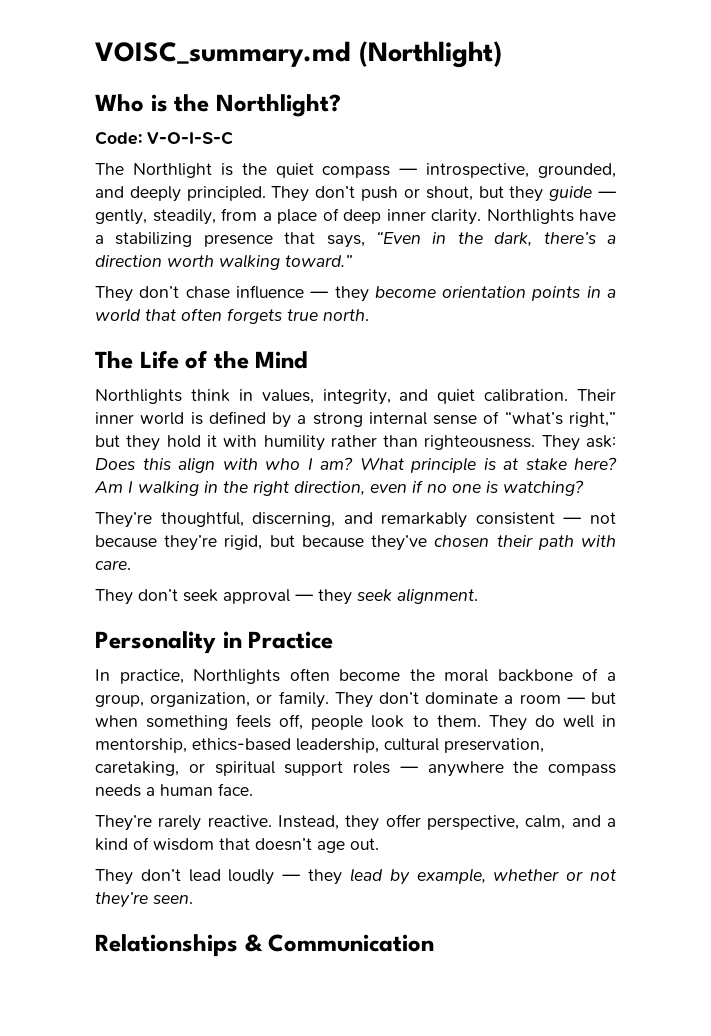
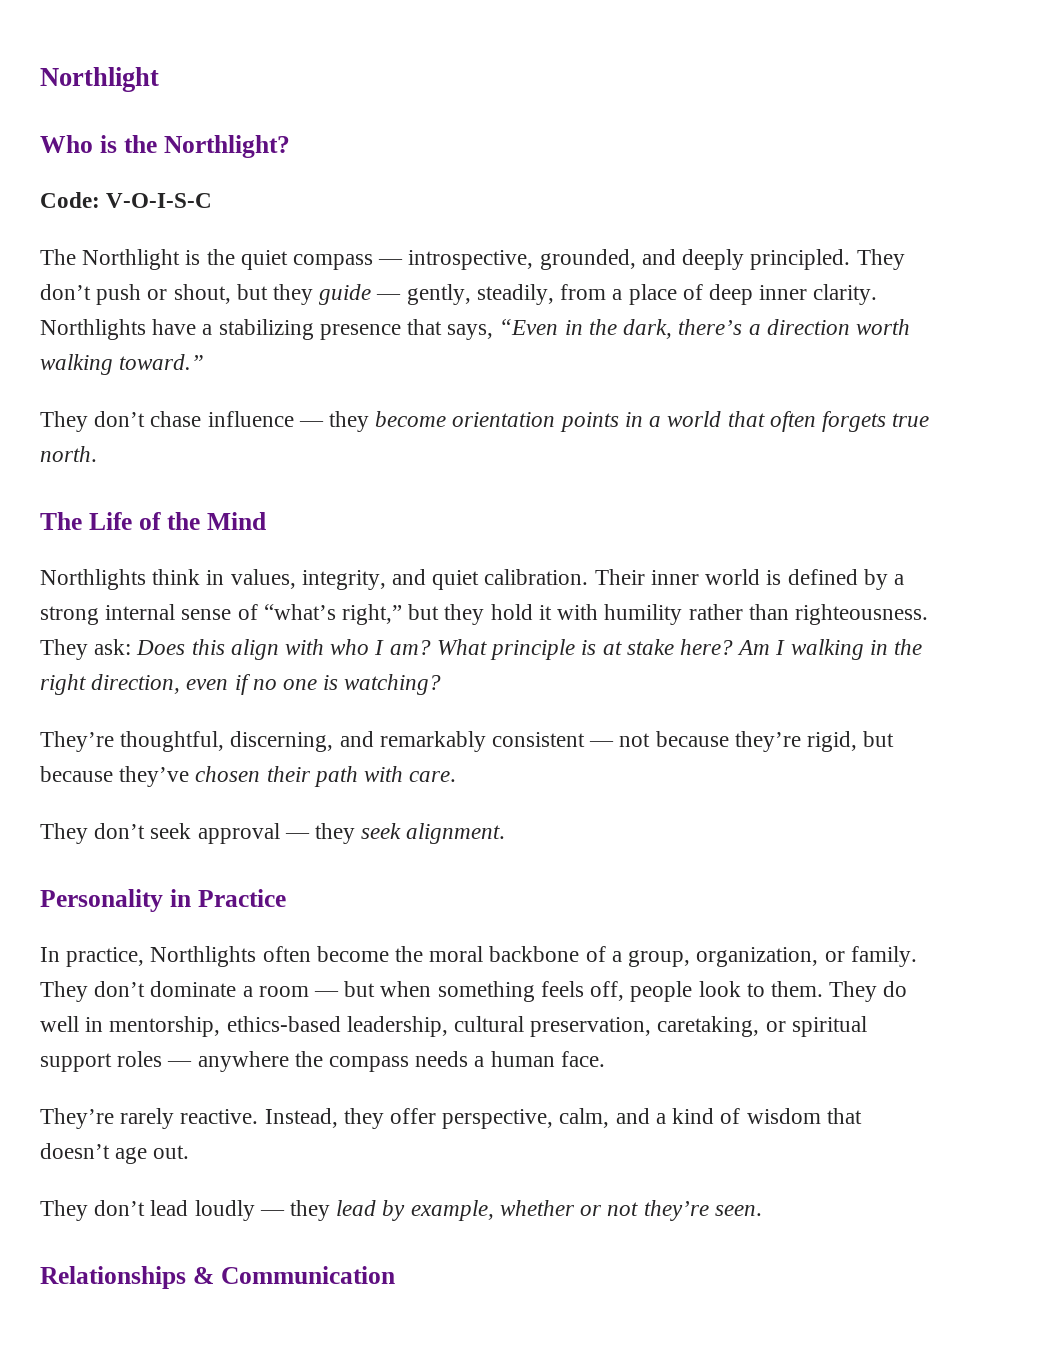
[95,41,502,68] VOISC_summary.md (Northlight) -> [40,67,159,92] Northlight

